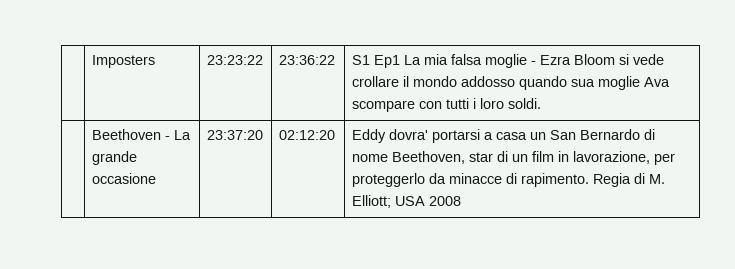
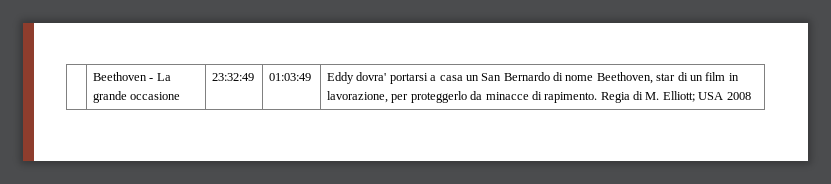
[91,55,155,68] [206,55,263,65] [278,55,335,65] [351,54,664,68] [351,76,670,90] [351,98,541,112] | Imposters | 23:23:22 | 23:36:22 | S1 Ep1 La mia falsa moglie - Ezra Bloom si vede crollare il mondo addosso quando sua moglie Ava scompare con tutti i loro soldi. // -> (93, 76) none
[206,130,263,140] [278,130,335,140] 23:37:20 | 02:12:20 -> [212,73,255,81] [269,73,312,81] 23:32:49 | 01:03:49

